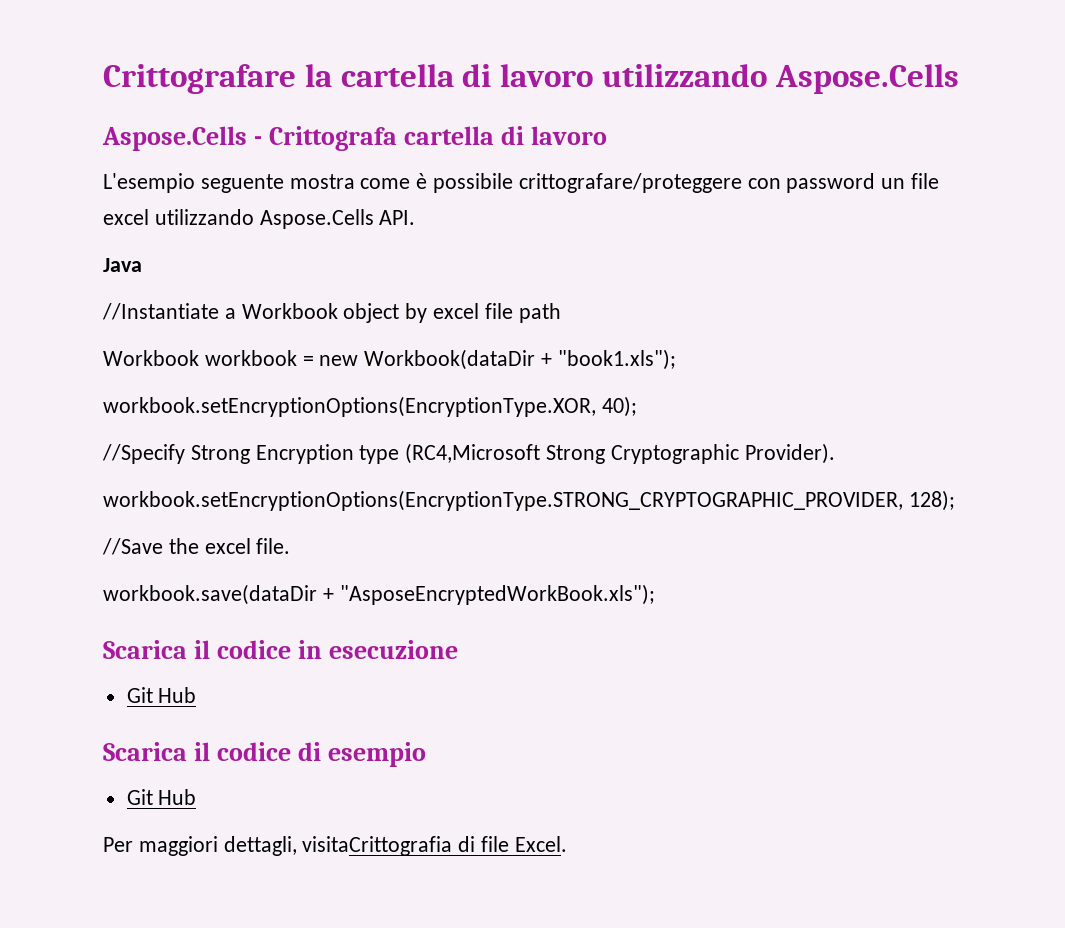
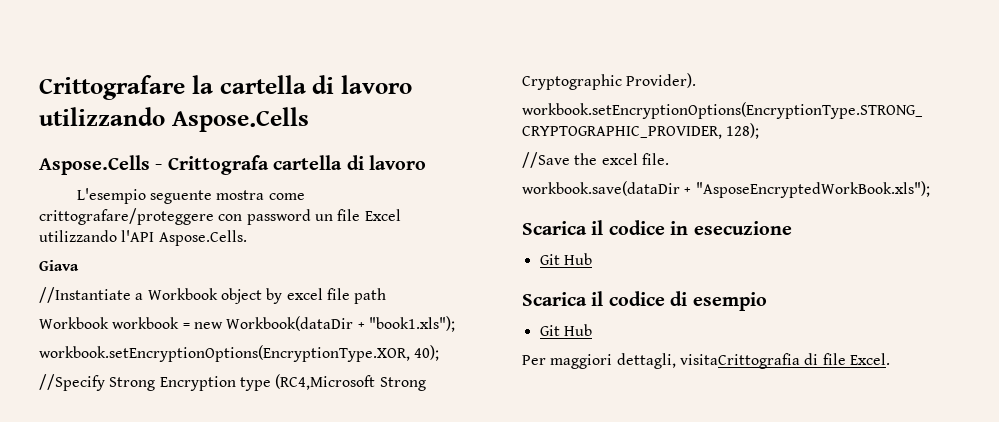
[416,173,514,193] è possibile -> (305, 196) none
[103,209,416,229] [103,258,142,272] excel utilizzando Aspose.Cells API. // Java -> [364,209,401,221] [39,230,247,246] [39,260,79,271] Excel utilizzando l'API Aspose.Cells. // Giava

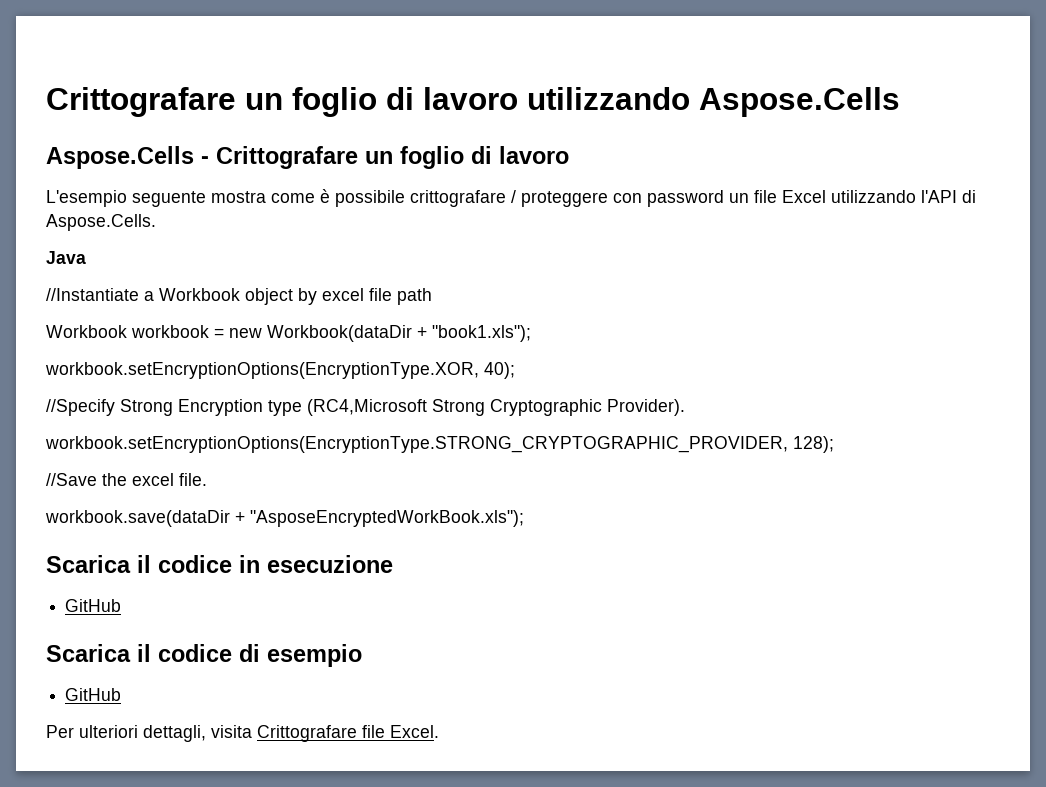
[39,75,306,100] Crittografare la cartella -> [46,87,377,117] Crittografare un foglio
[167,155,343,175] Crittografa cartella -> [216,146,464,169] Crittografare un foglio
[39,208,214,225] crittografare/proteggere -> [320,189,608,207] è possibile crittografare / proteggere
(155, 236) none -> [962,190,976,203] di
[39,260,79,271] Giava -> [46,251,86,264] Java
[539,253,592,265] Git Hub -> [65,599,122,612] GitHub
[539,324,592,336] Git Hub -> [65,688,122,701] GitHub
[550,353,819,369] maggiori dettagli, visitaCrittografia di -> [79,725,357,742] ulteriori dettagli, visita Crittografare

